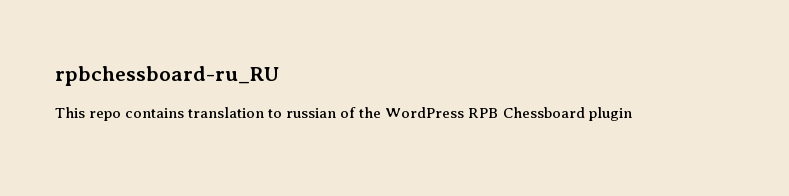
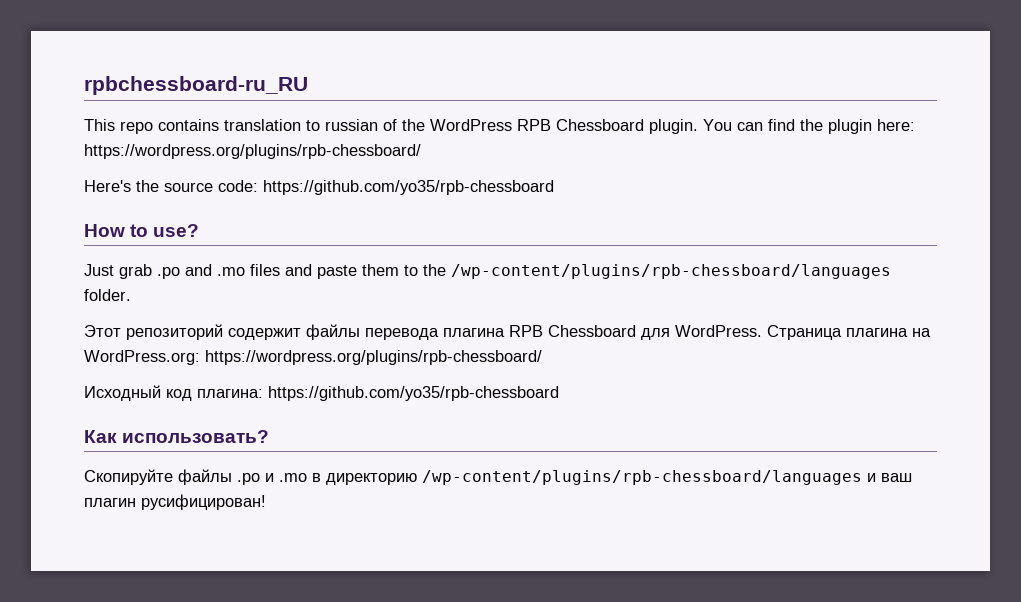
[588,107,632,121] plugin -> [649,119,915,134] [84,144,421,159] [84,180,554,195] [84,224,200,237] [84,264,891,279] [84,289,131,301] [84,324,931,340] [84,350,542,365] [84,385,559,401] [84,430,270,443] [84,469,912,485] [84,494,266,510] plugin. You can find the plugin here: https://wordpress.org/plugins/rpb-chessboard/ // Here's the source code: https://github.com/yo35/rpb-chessboard // How to use? // Just grab .po and .mo files and paste them to the /wp-content/plugins/rpb-chessboard/languages folder. // Этот репозиторий содержит файлы перевода плагина RPB Chessboard для WordPress. Страница плагина на WordPress.org: https://wordpress.org/plugins/rpb-chessboard/ // Исходный код плагина: https://github.com/yo35/rpb-chessboard // Как использовать? // Скопируйте файлы .po и .mo в директорию /wp-content/plugins/rpb-chessboard/languages и ваш плагин русифицирован!

